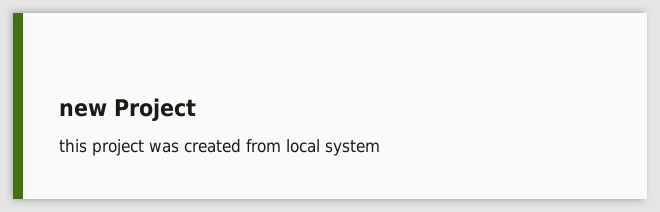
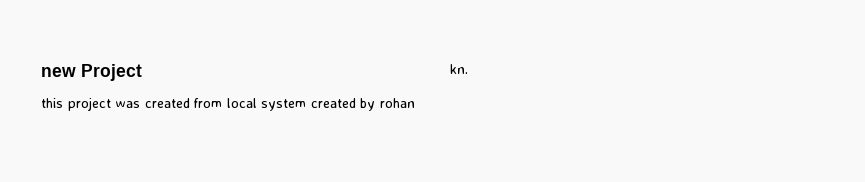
(380, 148) none -> [310,98,415,111] [450,64,468,74] created by rohan kn.

